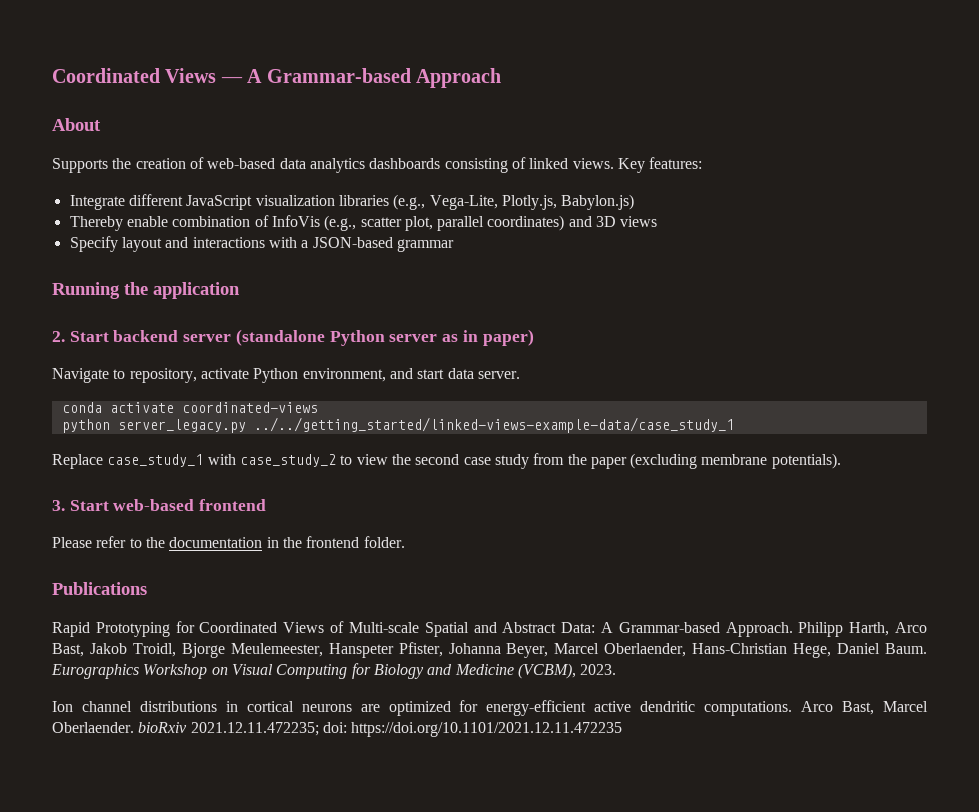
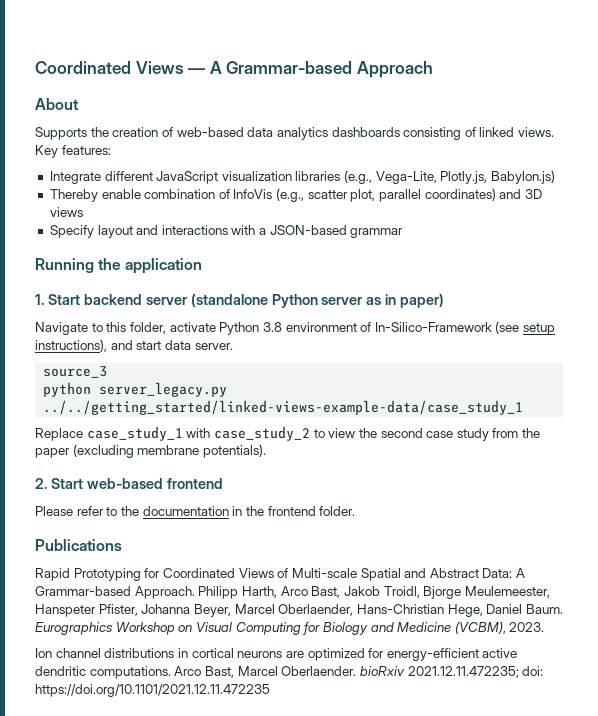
[52,331,65,342] 2. -> [35,294,44,305] 1.
[129,368,386,383] repository, activate Python environment, -> [106,321,556,335] [35,339,107,352] this folder, activate Python 3.8 environment of In-Silico-Framework (see setup instructions),
[61,402,318,413] conda activate coordinated-views -> [43,366,108,378] source_3
[52,500,65,511] 3. -> [35,478,47,489] 2.

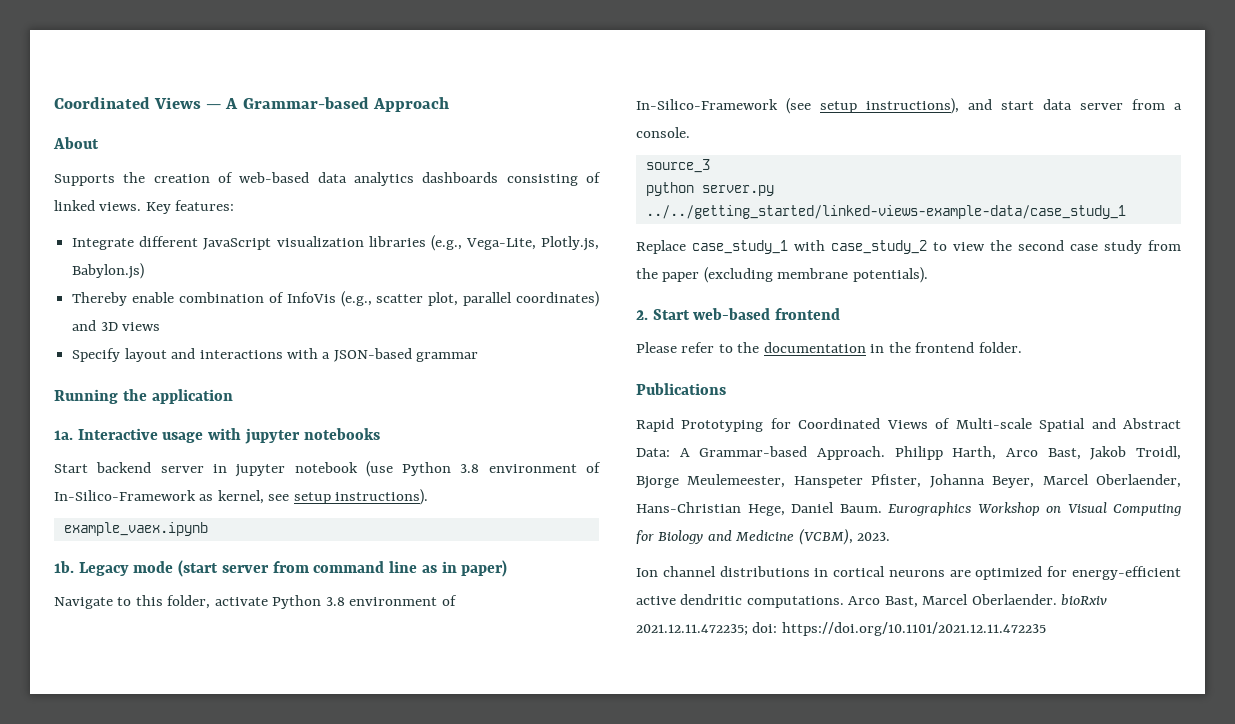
[35,293,363,308] 1. Start backend server (standalone Python server -> [54,428,380,444] [54,461,601,477] [54,489,429,505] [63,522,208,536] [54,560,418,577] 1a. Interactive usage with jupyter notebooks // Start backend server in jupyter notebook (use Python 3.8 environment of In-Silico-Framework as kernel, see setup instructions). // example_vaex.ipynb // 1b. Legacy mode (start server from command line
[194,343,233,350] server. -> [1080,99,1182,110] [636,127,690,138] server from a console.
[99,382,228,397] server_legacy.py -> [701,185,774,196] server.py

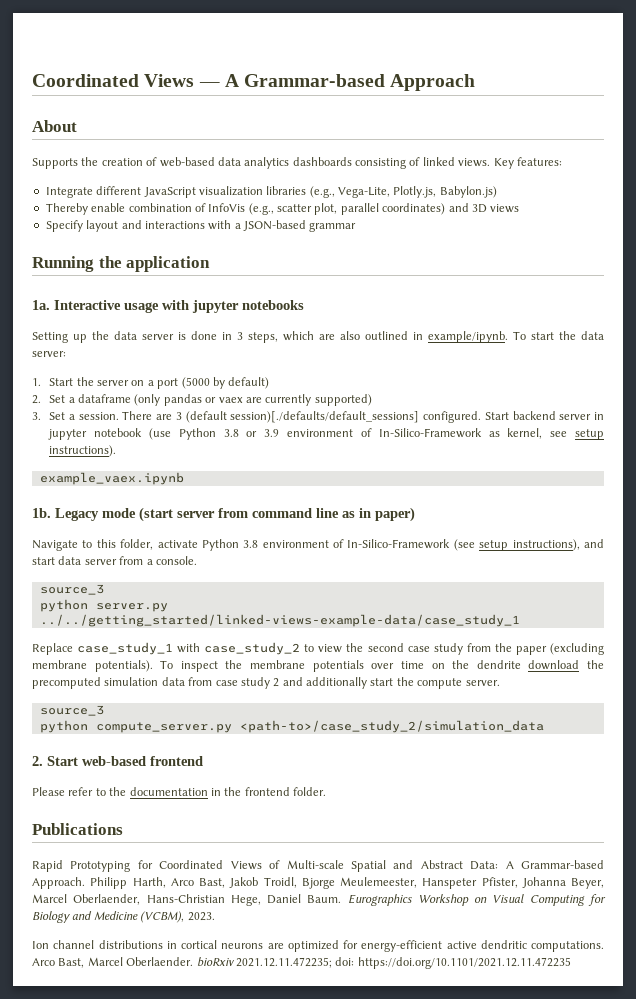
(380, 434) none -> [32,331,604,343] [32,351,66,357] [32,377,270,389] [32,394,372,406] [32,411,482,423] Setting up the data server is done in 3 steps, which are also outlined in example/ipynb. To start the data server: // 1. Start the server on a port (5000 by default) // 2. Set a dataframe (only pandas or vaex are currently supported) // 3. Set a session. There are 3 (default session)[./defaults/default_sessions] configured.
(480, 468) none -> [246,429,280,437] or 3.9
(928, 275) none -> [160,660,605,672] [32,677,500,689] [39,705,104,716] [39,720,544,733] To inspect the membrane potentials over time on the dendrite download the precomputed simulation data from case study 2 and additionally start the compute server. // source_3 // python compute_server.py <path-to>/case_study_2/simulation_data

